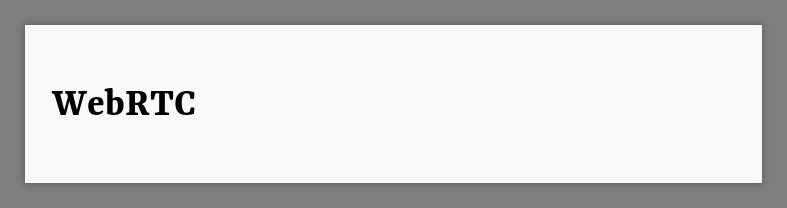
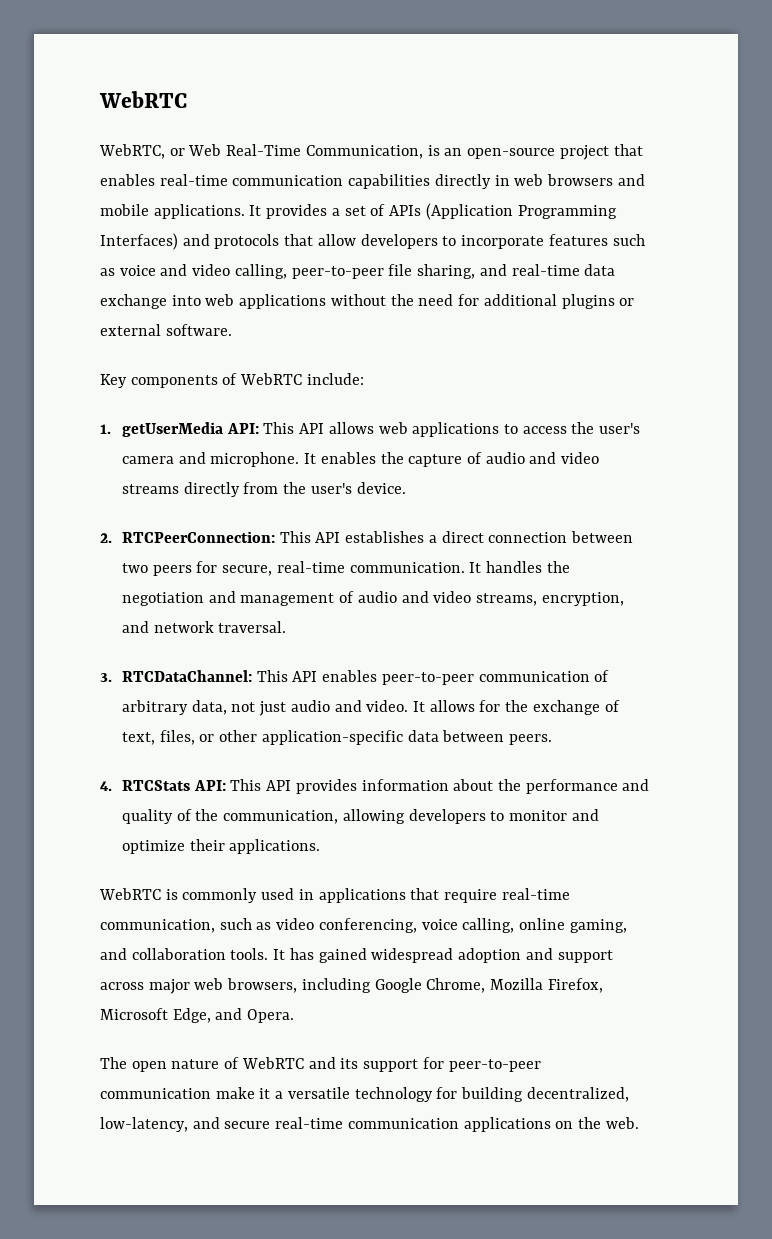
[51,88,196,115] WebRTC -> [99,91,187,108] [99,144,643,160] [100,174,645,189] [100,203,617,220] [100,233,645,250] [100,264,616,279] [100,294,635,309] [100,324,232,336] [100,373,364,388] [100,422,641,437] [121,452,600,467] [121,482,406,497] [100,531,634,543] [121,561,570,576] [121,591,624,606] [121,621,287,633] [100,670,610,685] [121,700,620,716] [121,730,553,745] [100,779,650,794] [121,809,599,824] [121,839,321,854] [99,888,570,903] [100,918,627,933] [100,948,613,963] [100,978,603,994] [100,1008,295,1023] [100,1057,541,1072] [100,1087,629,1102] [100,1117,639,1132] WebRTC // WebRTC, or Web Real-Time Communication, is an open-source project that enables real-time communication capabilities directly in web browsers and mobile applications. It provides a set of APIs (Application Programming Interfaces) and protocols that allow developers to incorporate features such as voice and video calling, peer-to-peer file sharing, and real-time data exchange into web applications without the need for additional plugins or external software. // Key components of WebRTC include: // 1. getUserMedia API: This API allows web applications to access the user's camera and microphone. It enables the capture of audio and video streams directly from the user's device. // 2. RTCPeerConnection: This API establishes a direct connection between two peers for secure, real-time communication. It handles the negotiation and management of audio and video streams, encryption, and network traversal. // 3. RTCDataChannel: This API enables peer-to-peer communication of arbitrary data, not just audio and video. It allows for the exchange of text, files, or other application-specific data between peers. // 4. RTCStats API: This API provides information about the performance and quality of the communication, allowing developers to monitor and optimize their applications. // WebRTC is commonly used in applications that require real-time communication, such as video conferencing, voice calling, online gaming, and collaboration tools. It has gained widespread adoption and support across major web browsers, including Google Chrome, Mozilla Firefox, Microsoft Edge, and Opera. // The open nature of WebRTC and its support for peer-to-peer communication make it a versatile technology for building decentralized, low-latency, and secure real-time communication applications on the web.

